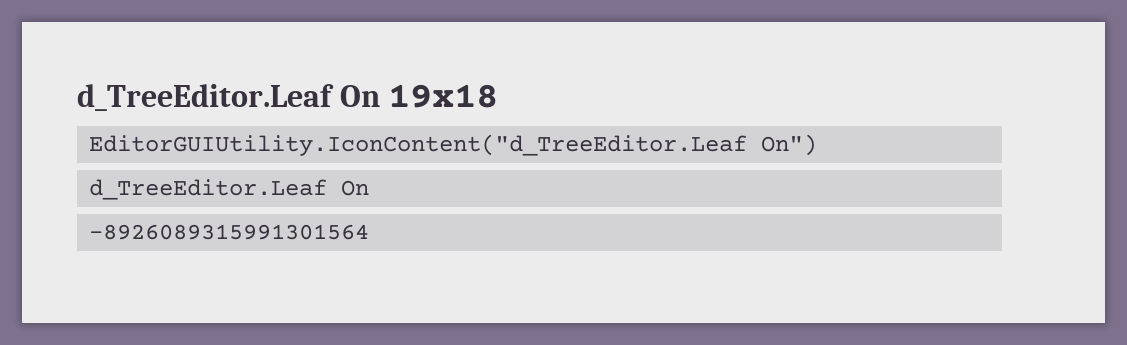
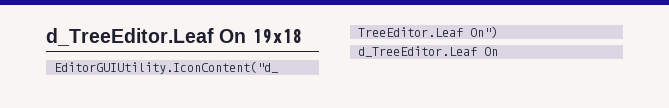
[89,224,370,240] // -8926089315991301564 -> (499, 51) none

